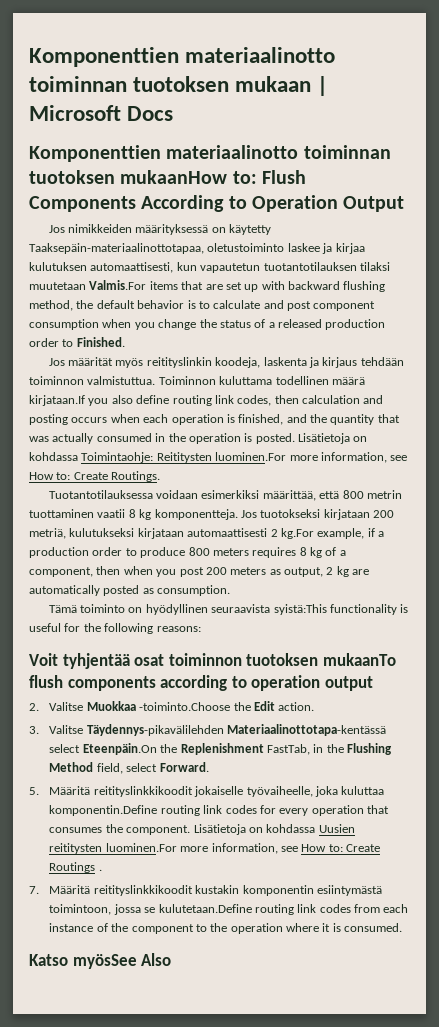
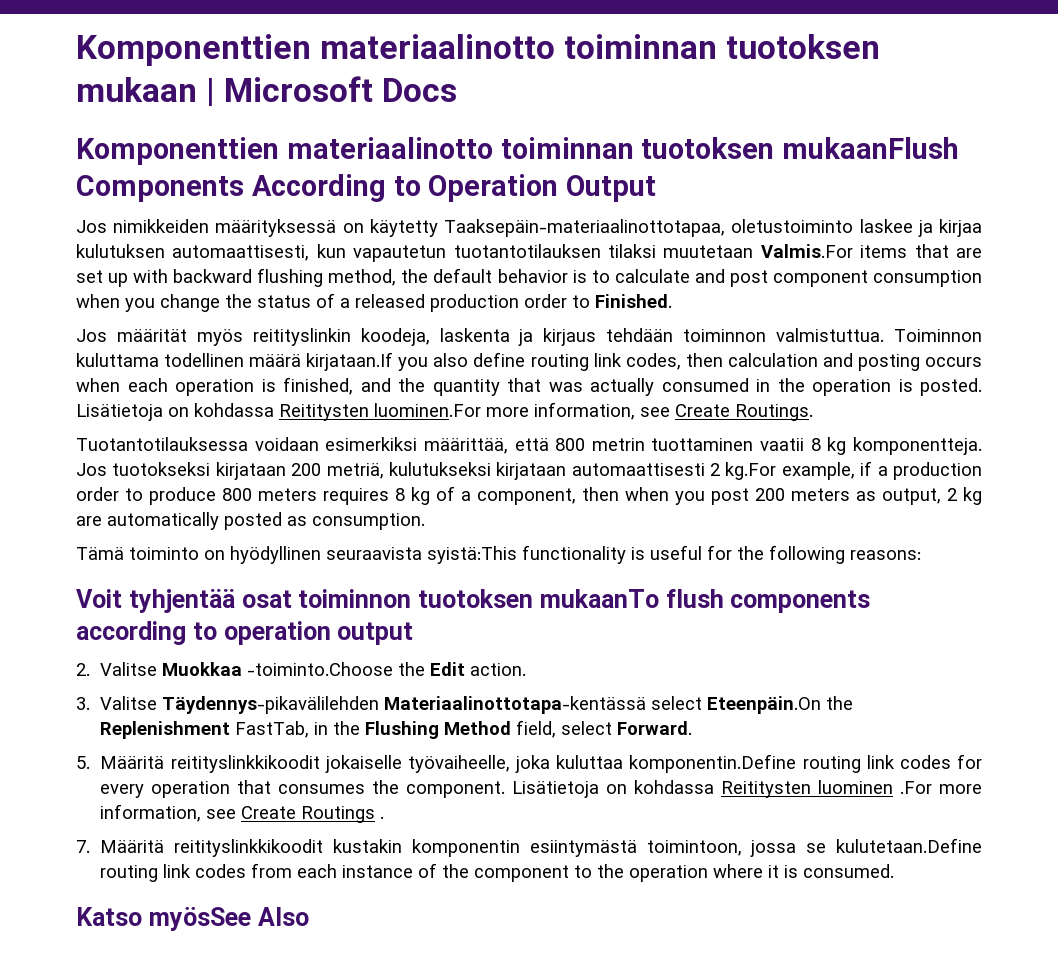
[120,170,306,184] mukaanHow to: Flush -> [782,137,960,159] mukaanFlush
[81,452,154,463] Toimintaohje: -> (274, 410) none
[29,472,71,480] How to: -> (670, 412) none
[318,824,355,833] [49,843,343,854] Uusien reititysten luominen.For more information, see How to: -> [721,780,983,798] [100,804,237,822] Reititysten luominen .For more information, see

